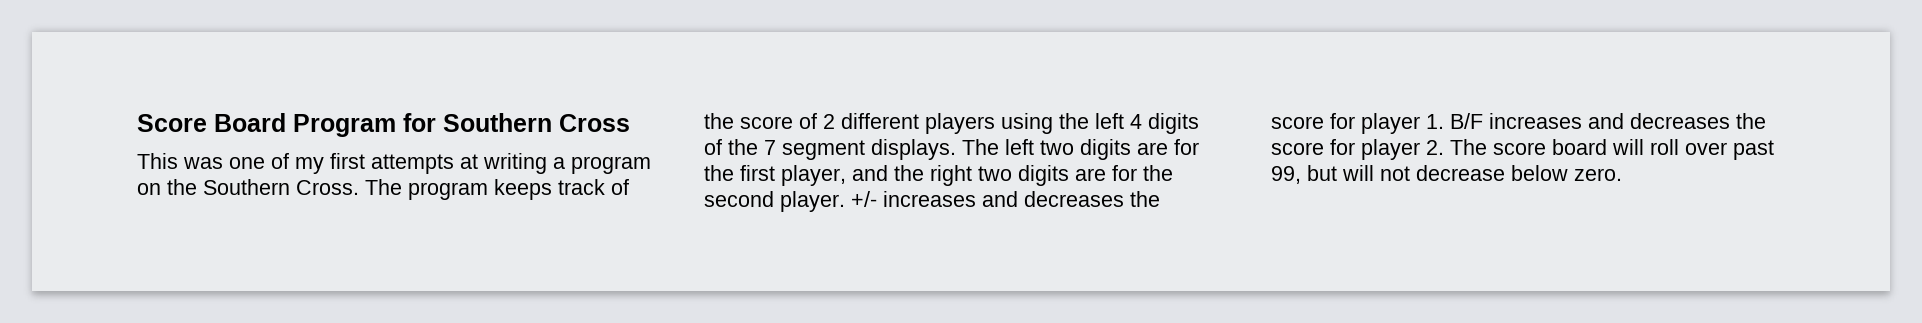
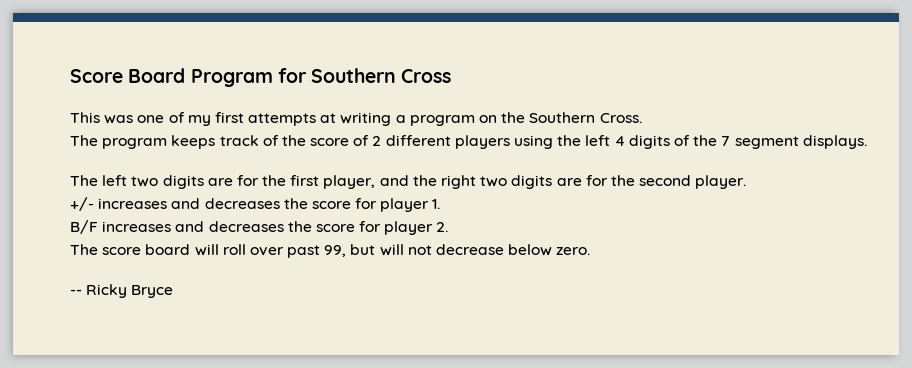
(359, 187) none -> (642, 118) //
(956, 149) none -> (867, 142) //
(845, 201) none -> (747, 182) //
(1444, 121) none -> (441, 204) //
(1444, 147) none -> (449, 227) //
(1622, 174) none -> [70,284,174,298] // -- Ricky Bryce

